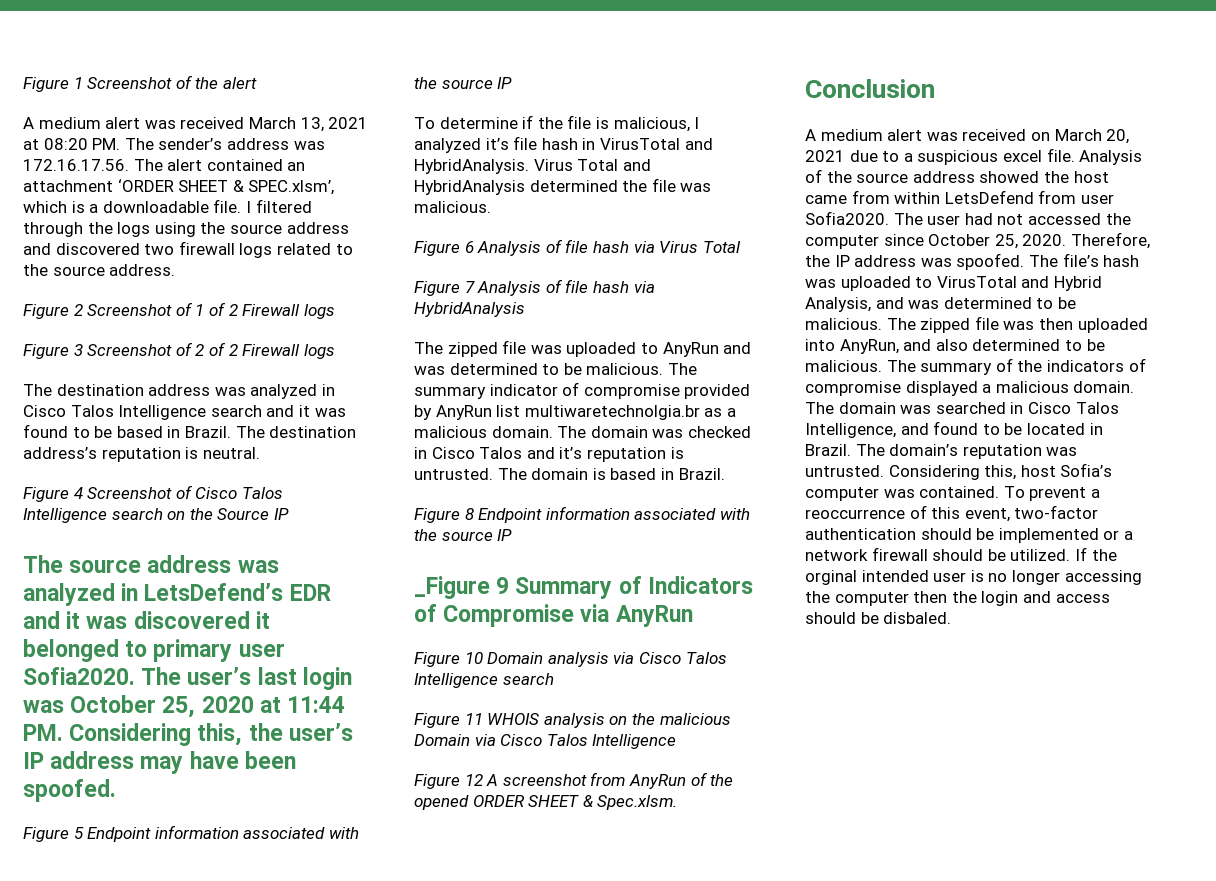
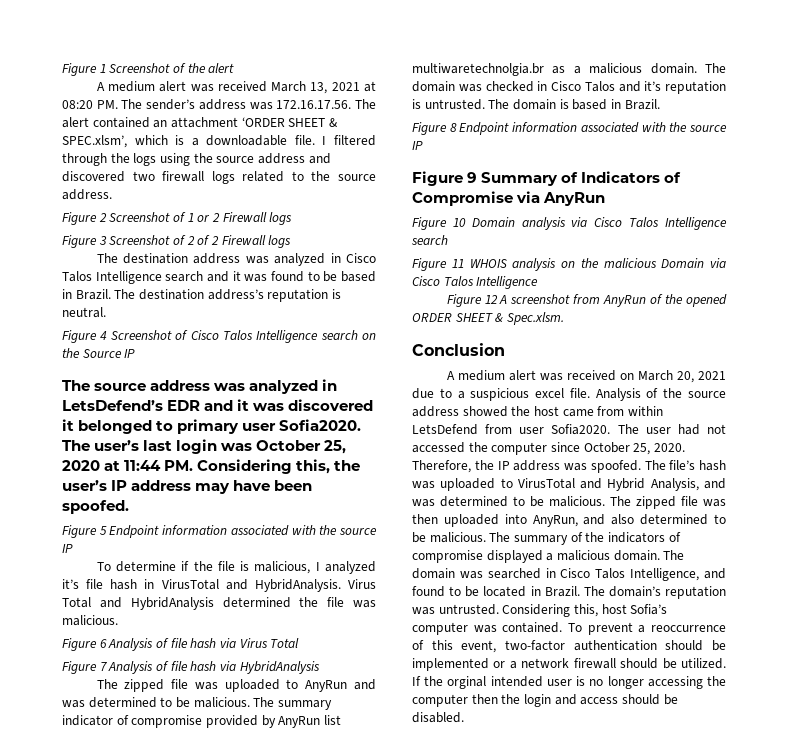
[208,302,226,316] of -> [197,215,211,222] or
[414,576,490,599] _Figure -> [412,171,463,186] Figure
[883,612,952,624] disbaled. -> [412,712,464,723] disabled.

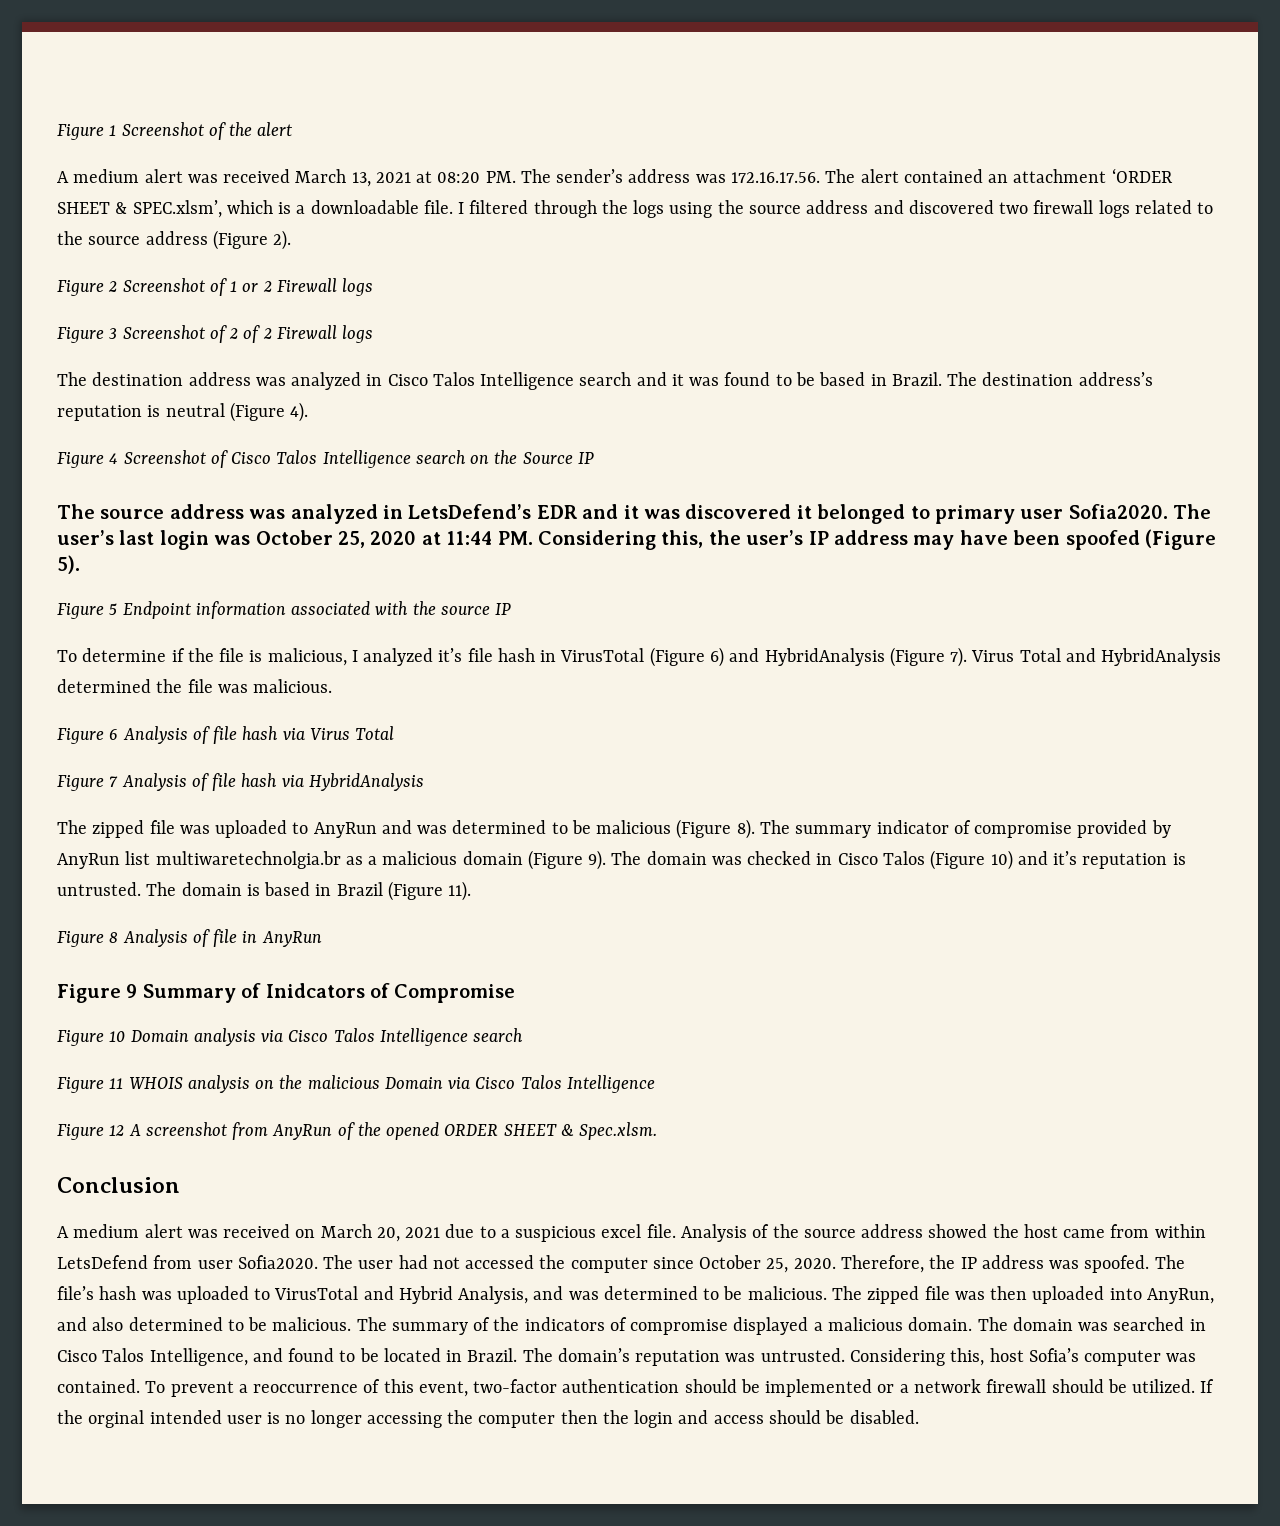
[62,189,112,200] address. -> [145,230,292,250] address (Figure 2).
[62,307,106,318] neutral. -> [165,402,309,422] neutral (Figure 4).
[62,500,129,514] spoofed. -> [1065,529,1216,550] [57,555,80,574] spoofed (Figure 5).
[225,579,341,592] and HybridAnalysis. -> [649,647,968,667] (Figure 6) and HybridAnalysis (Figure 7).
[193,697,250,708] malicious. -> [596,819,755,839] malicious (Figure 8).
[650,63,697,74] domain. -> [462,850,607,870] domain (Figure 9).
(615, 86) none -> [930,850,1013,870] (Figure 10)
[624,99,660,110] Brazil. -> [336,881,472,901] Brazil (Figure 11).
[459,122,727,135] [412,141,423,150] Endpoint information associated with the source IP -> [122,929,322,947] Analysis of file in AnyRun
[581,171,661,183] Indicators -> [265,983,365,998] Inidcators
[516,191,606,206] via AnyRun -> (516, 993) none

